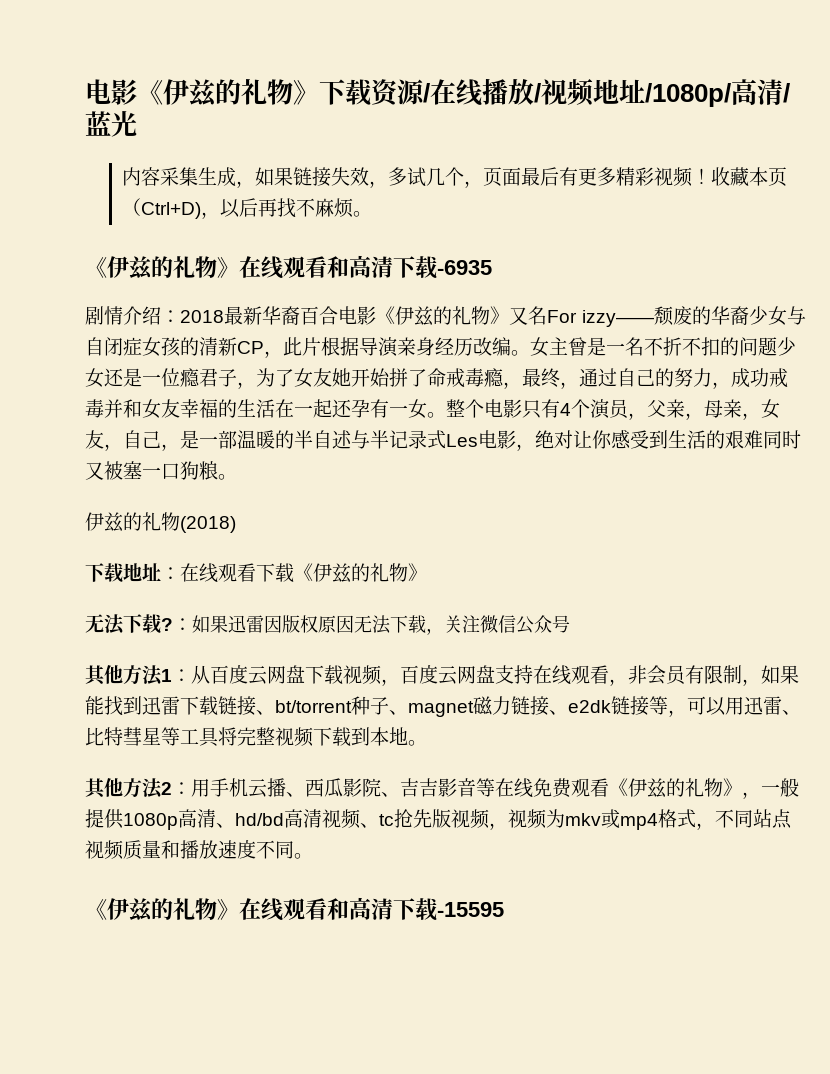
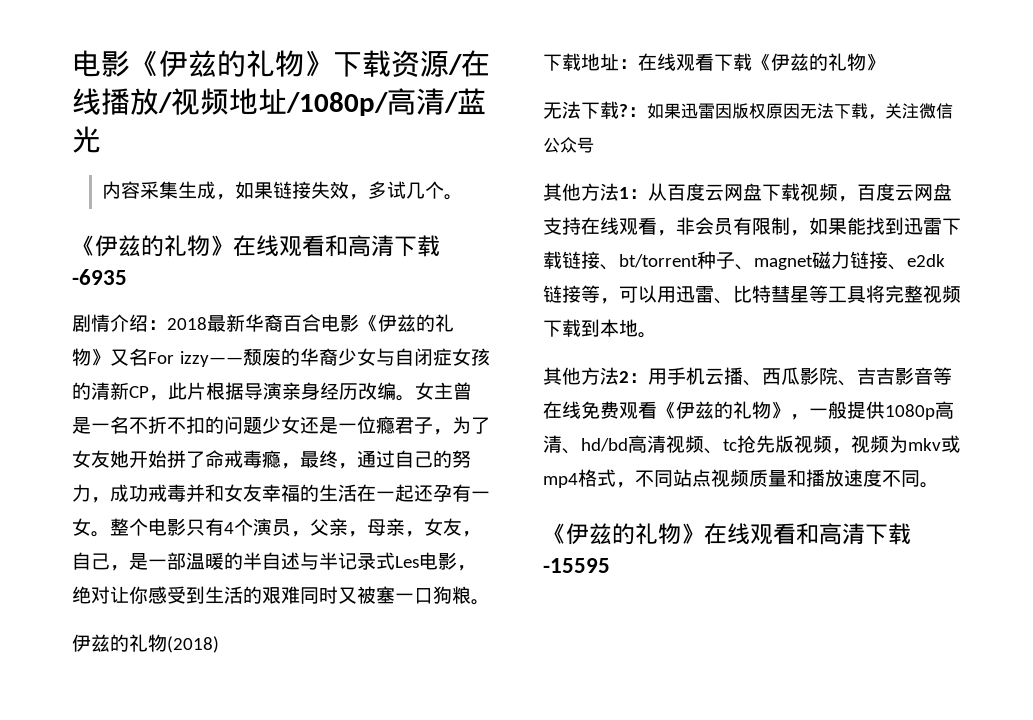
[463,167,787,188] [121,198,353,219] ，页面最后有更多精彩视频！收藏本页（Ctrl+D)，以后再找不麻烦 -> (445, 190) none

